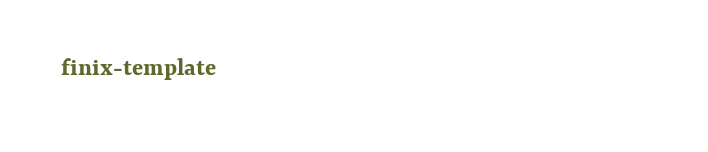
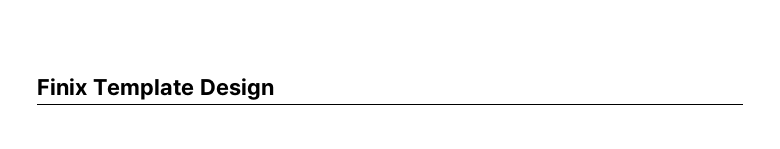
[61,58,216,80] finix-template -> [37,78,275,100] Finix Template Design

